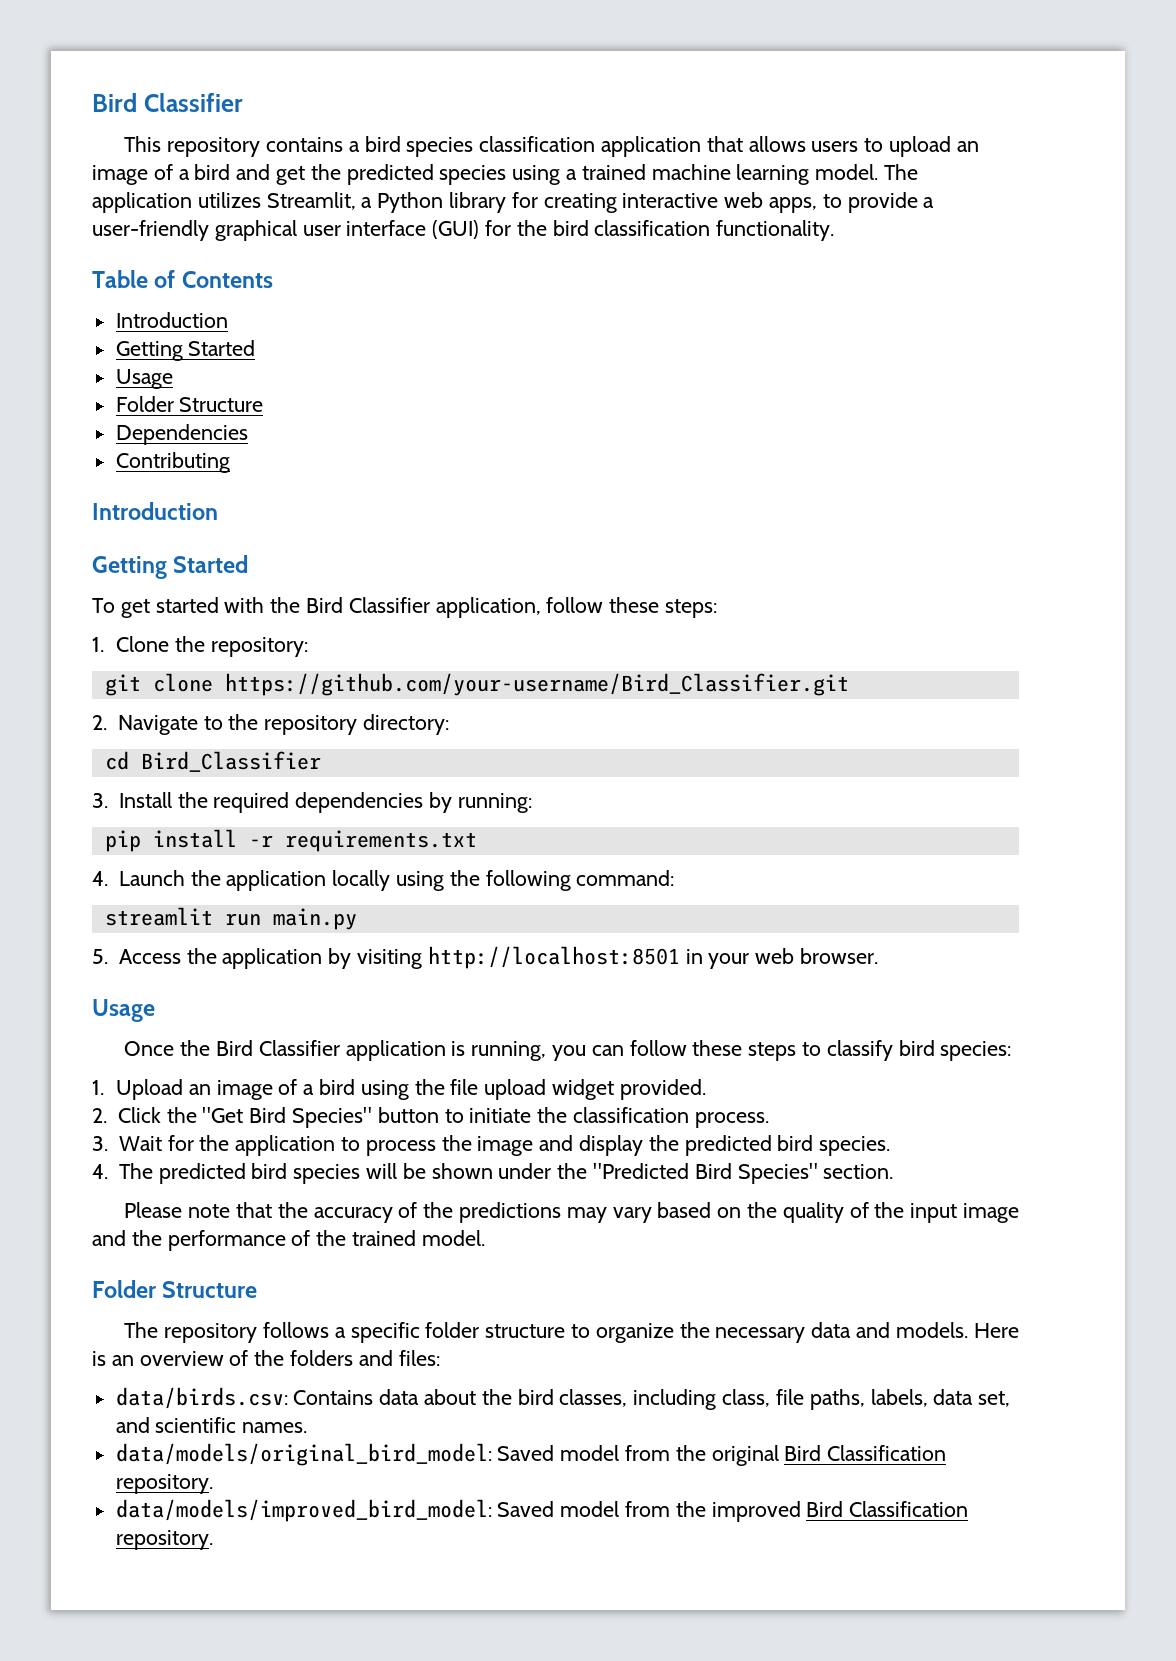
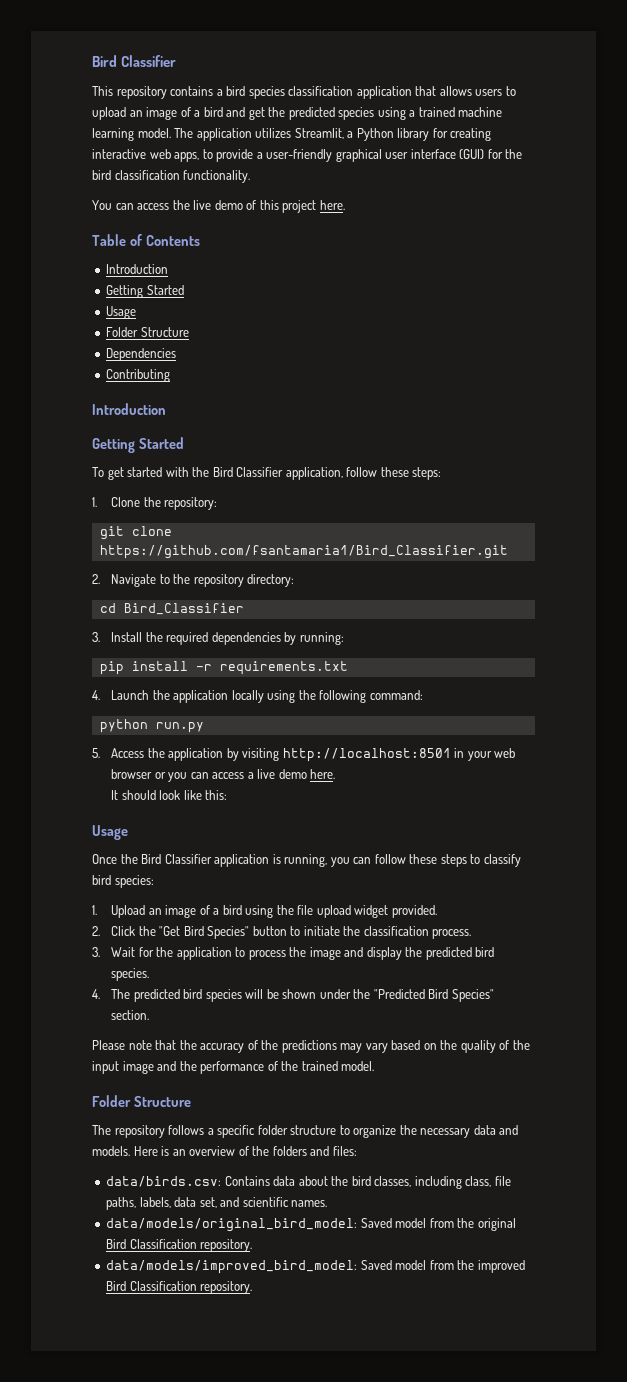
(835, 230) none -> [92,200,345,213] // You can access the live demo of this project here.
[224,673,849,696] https://github.com/your-username/Bird_Classifier.git -> [99,545,508,559] https://github.com/fsantamaria1/Bird_Classifier.git
[104,907,357,930] streamlit run main.py -> [99,719,204,733] python run.py
[799,948,878,964] browser. -> [111,769,336,782] [111,790,228,800] browser or you can access a live demo here. // It should look like this:

